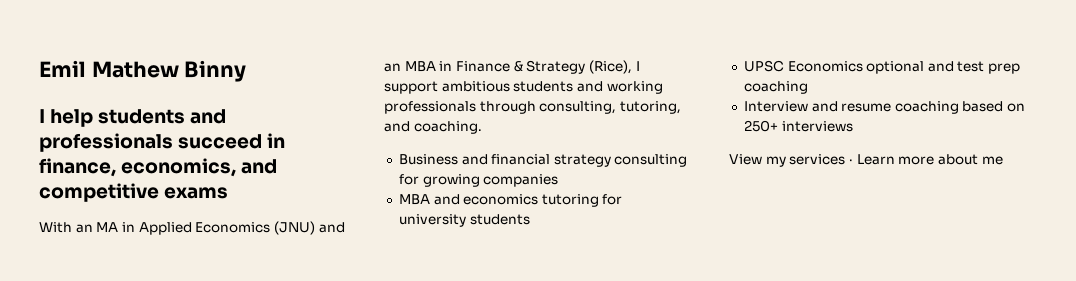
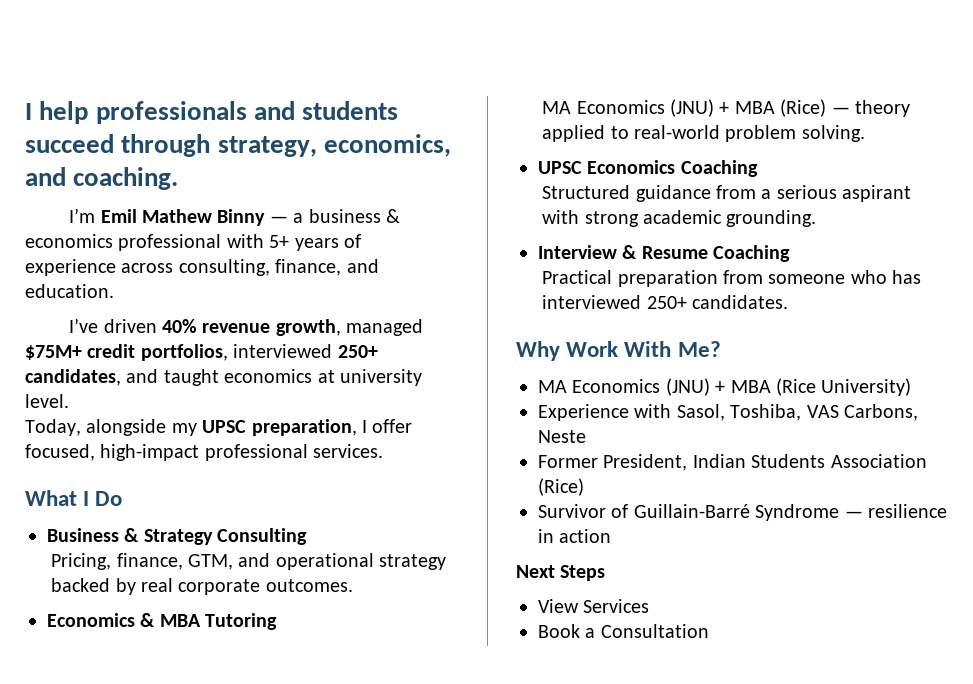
[39,60,247,82] [39,109,227,127] [39,133,286,152] [39,158,278,177] [39,183,229,202] [39,221,345,235] [384,60,640,74] [384,81,663,94] [384,101,681,114] [384,121,482,134] [398,154,688,167] [398,174,559,187] [398,194,623,207] [398,214,530,227] [743,60,1021,74] [743,81,808,94] [743,101,1026,114] [743,120,853,132] [729,154,1003,167] Emil Mathew Binny // I help students and professionals succeed in finance, economics, and competitive exams // With an MA in Applied Economics (JNU) and an MBA in Finance & Strategy (Rice), I support ambitious students and working professionals through consulting, tutoring, and coaching. // Business and financial strategy consulting for growing companies // MBA and economics tutoring for university students // UPSC Economics optional and test prep coaching // Interview and resume coaching based on 250+ interviews // View my services · Learn more about me -> [25,101,399,124] [25,134,451,157] [25,167,179,190] [69,208,400,226] [25,234,361,251] [25,259,379,276] [25,284,114,298] [69,318,424,336] [25,344,378,361] [25,369,422,386] [25,394,69,408] [25,419,413,436] [25,444,384,461] [25,490,123,506] [47,528,308,545] [51,553,447,570] [51,578,353,595] [47,613,278,630] [542,99,911,117] [542,125,865,142] [538,160,758,177] [542,185,912,202] [542,210,817,227] [538,245,791,262] [542,270,922,287] [542,295,789,309] [516,341,721,361] [538,378,912,396] [538,404,918,421] [538,430,586,443] [538,454,927,471] [538,478,584,496] [538,504,947,521] [538,529,612,543] [516,565,606,581] [538,599,650,613] [538,624,709,638] I help professionals and students succeed through strategy, economics, and coaching. // I’m Emil Mathew Binny — a business & economics professional with 5+ years of experience across consulting, finance, and education. // I’ve driven 40% revenue growth, managed $75M+ credit portfolios, interviewed 250+ candidates, and taught economics at university level. // Today, alongside my UPSC preparation, I offer focused, high-impact professional services. // What I Do // Business & Strategy Consulting // Pricing, finance, GTM, and operational strategy backed by real corporate outcomes. // Economics & MBA Tutoring // MA Economics (JNU) + MBA (Rice) — theory applied to real-world problem solving. // UPSC Economics Coaching // Structured guidance from a serious aspirant with strong academic grounding. // Interview & Resume Coaching // Practical preparation from someone who has interviewed 250+ candidates. // Why Work With Me? // MA Economics (JNU) + MBA (Rice University) // Experience with Sasol, Toshiba, VAS Carbons, Neste // Former President, Indian Students Association (Rice) // Survivor of Guillain-Barré Syndrome — resilience in action // Next Steps // View Services // Book a Consultation

